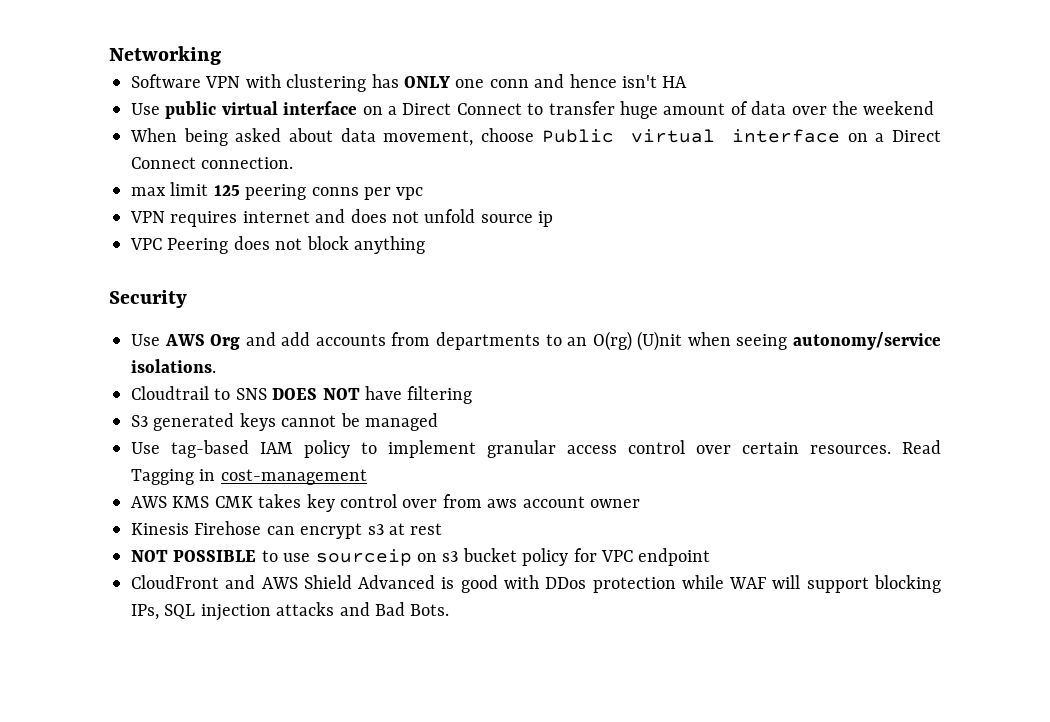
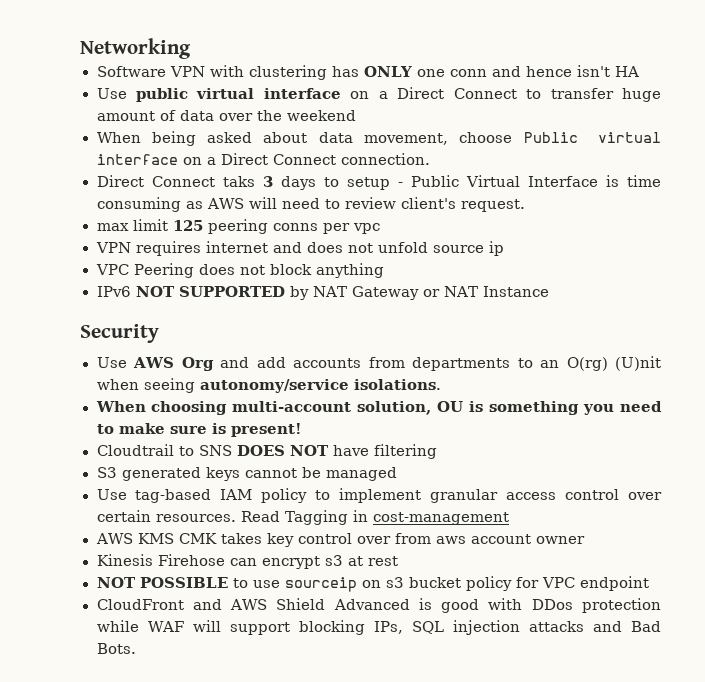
(294, 163) none -> [96,175,661,190] [96,197,525,212] // Direct Connect taks 3 days to setup - Public Virtual Interface is time consuming as AWS will need to review client's request.
(425, 245) none -> [96,286,549,300] // IPv6 NOT SUPPORTED by NAT Gateway or NAT Instance
(216, 366) none -> [95,401,662,415] [96,423,302,437] // When choosing multi-account solution, OU is something you need to make sure is present!

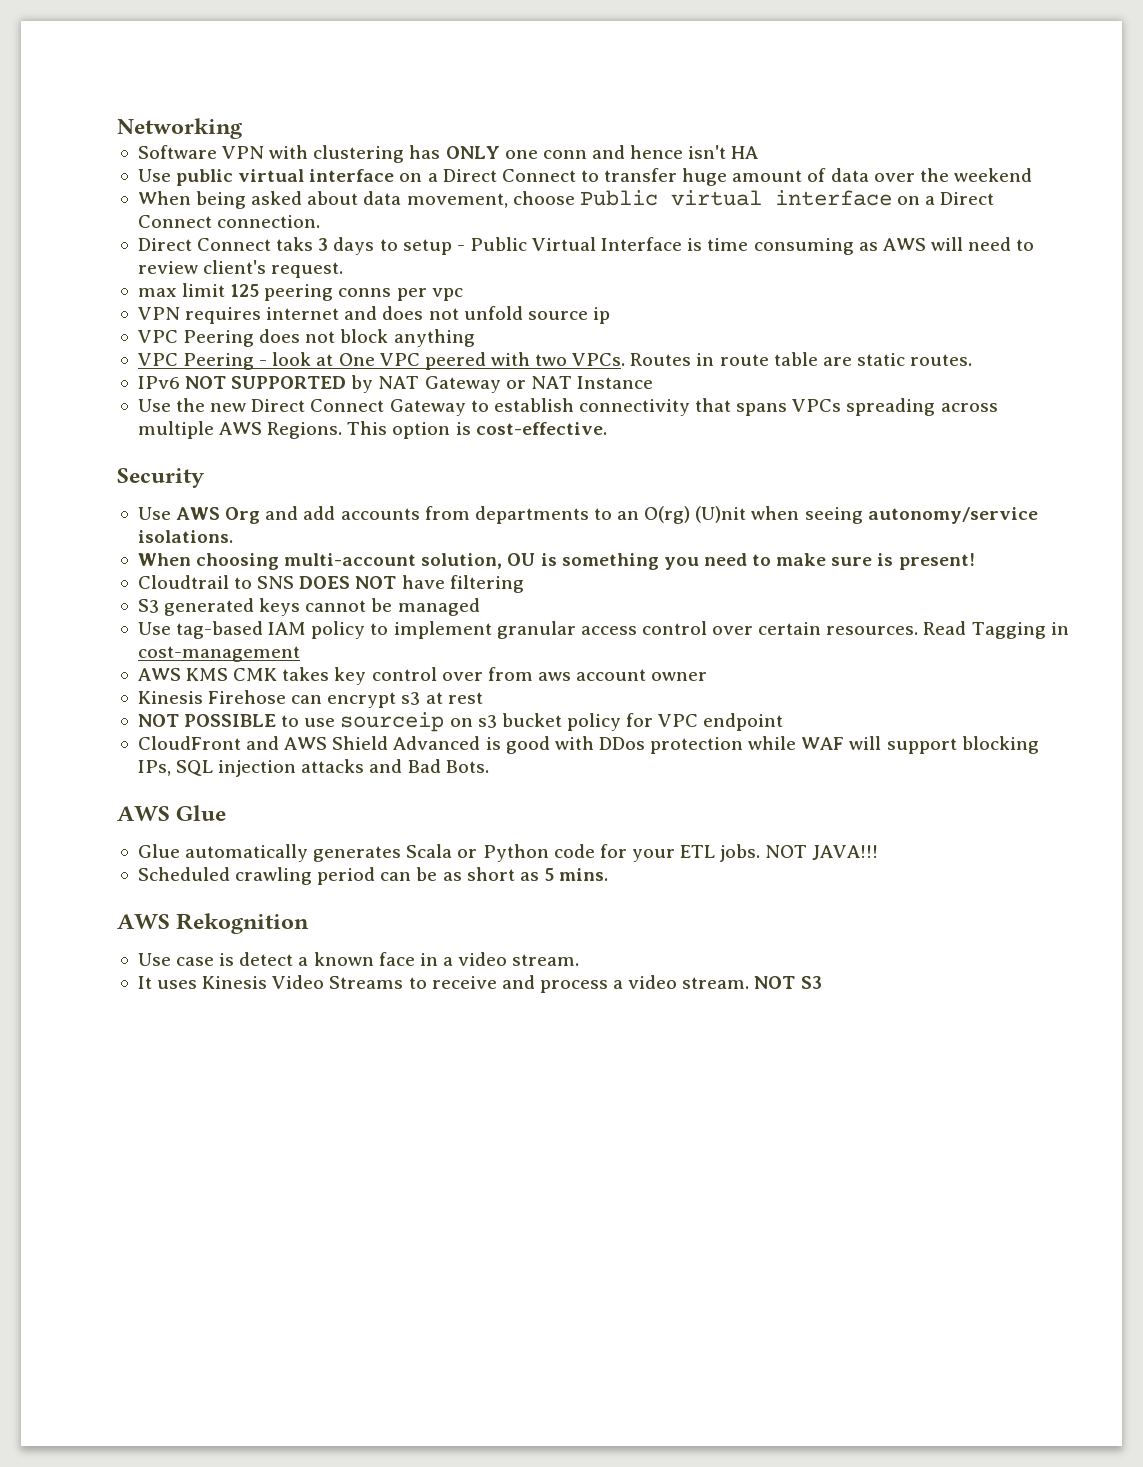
(384, 270) none -> [137,352,973,370] // VPC Peering - look at One VPC peered with two VPCs. Routes in route table are static routes.
(549, 291) none -> [137,398,998,416] [137,421,607,439] // Use the new Direct Connect Gateway to establish connectivity that spans VPCs spreading across multiple AWS Regions. This option is cost-effective.
(136, 648) none -> [117,805,227,821] [137,844,879,862] [137,867,609,885] [117,913,310,934] [137,952,580,966] [137,975,822,993] // AWS Glue // Glue automatically generates Scala or Python code for your ETL jobs. NOT JAVA!!! // Scheduled crawling period can be as short as 5 mins. // AWS Rekognition // Use case is detect a known face in a video stream. // It uses Kinesis Video Streams to receive and process a video stream. NOT S3

